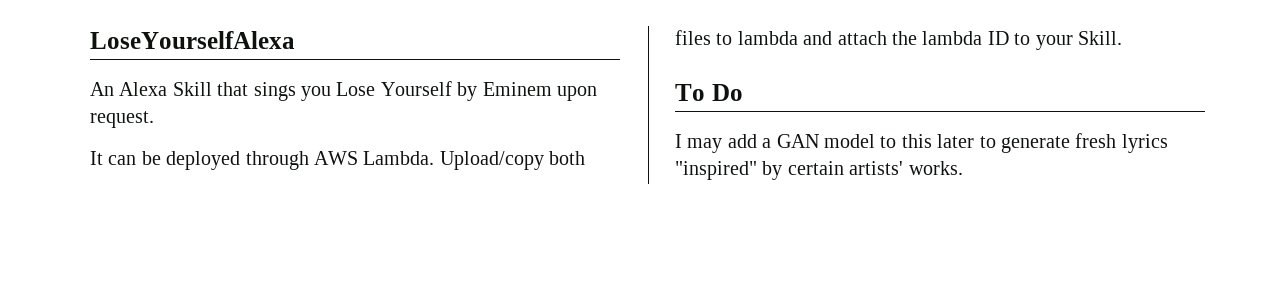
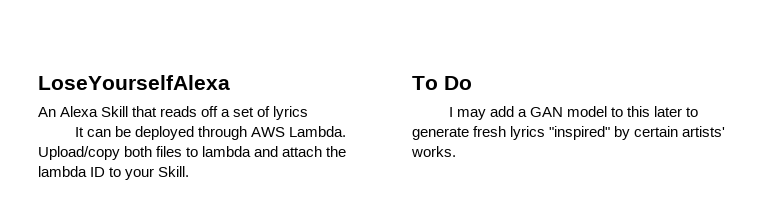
[253,81,597,101] [90,111,154,128] sings you Lose Yourself by Eminem upon request. -> [160,106,309,120] reads off a set of lyrics

